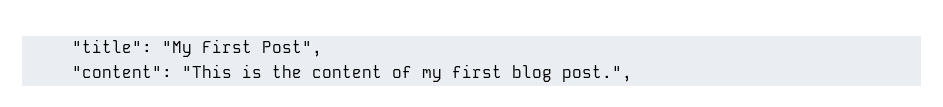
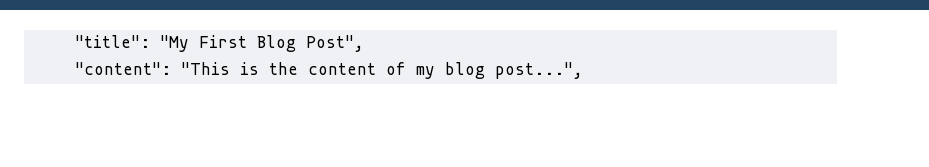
(253, 46) none -> [256,35,296,52] Blog
[452,64,633,82] first blog post.", -> [444,62,583,79] blog post...",

